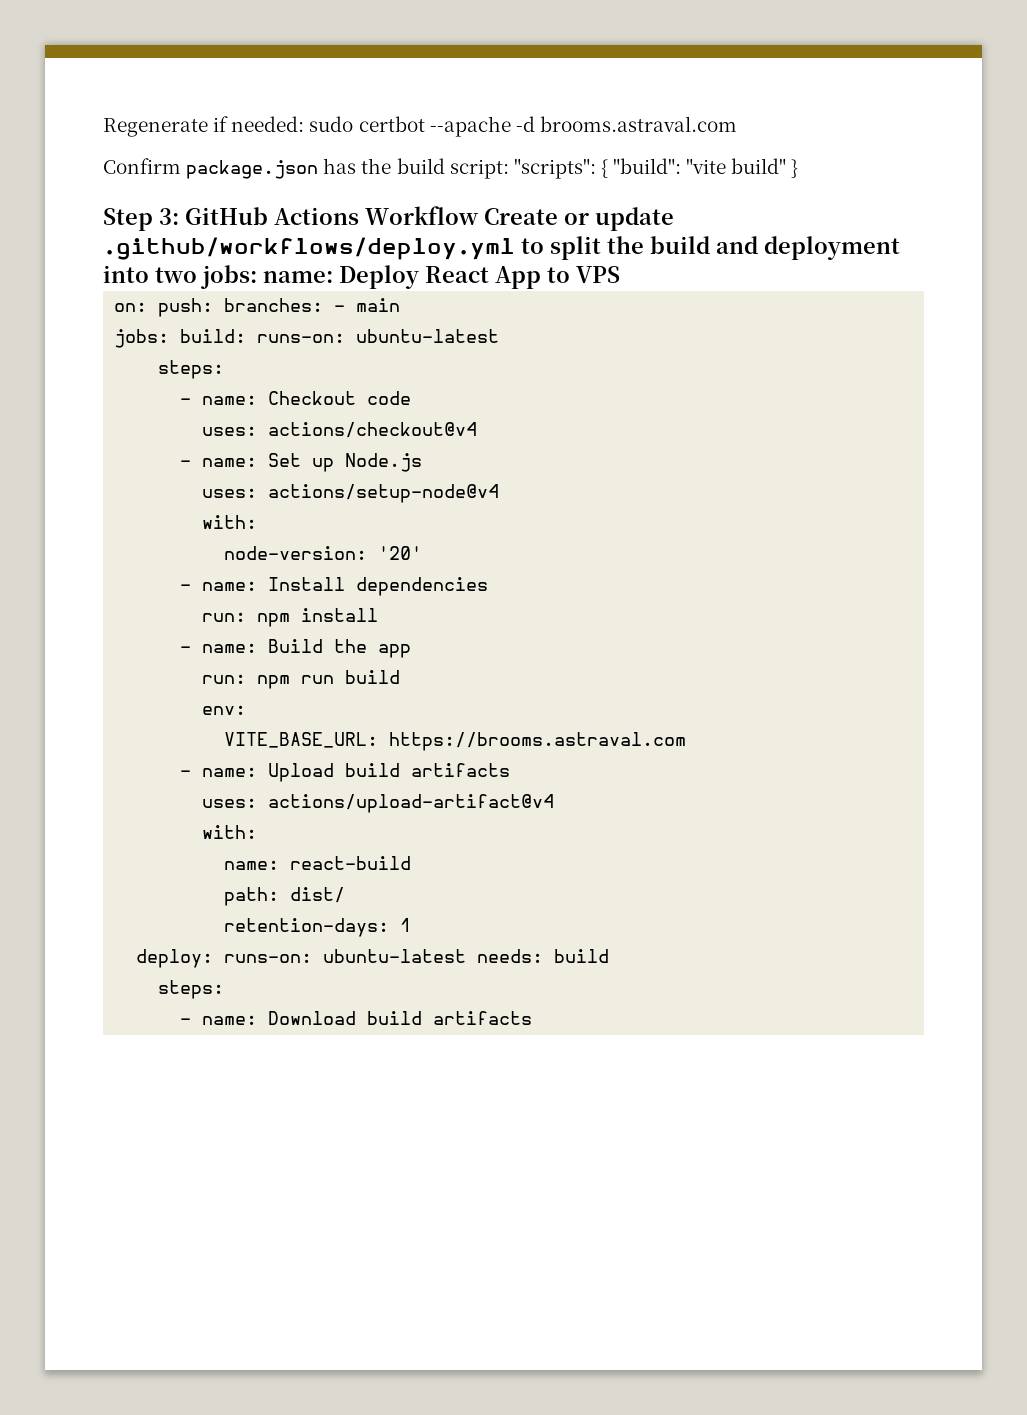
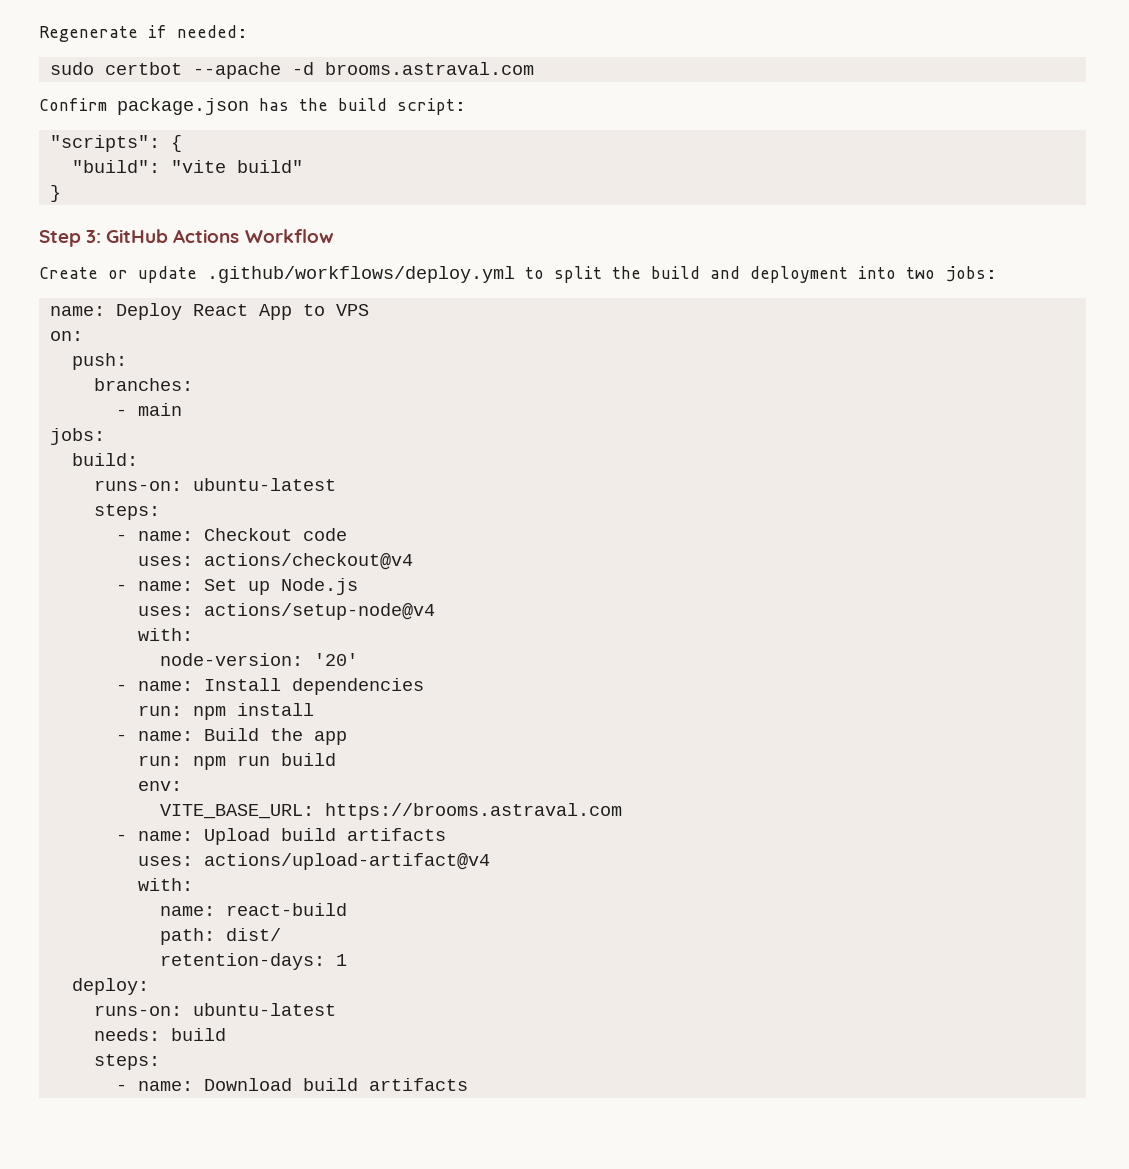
(305, 124) none -> (247, 31) //
(509, 169) none -> (465, 106) //
(608, 168) none -> (182, 143) //
(787, 166) none -> (303, 166) //
(479, 215) none -> (334, 236) //
(257, 277) none -> (996, 274) //
(148, 307) none -> (83, 336) //
(214, 307) none -> (127, 361) //
(324, 305) none -> (193, 384) //
(170, 338) none -> (105, 436) //
(247, 336) none -> (138, 459) //
[224,949,467,963] runs-on: ubuntu-latest -> [93,1003,336,1016] // runs-on: ubuntu-latest //

